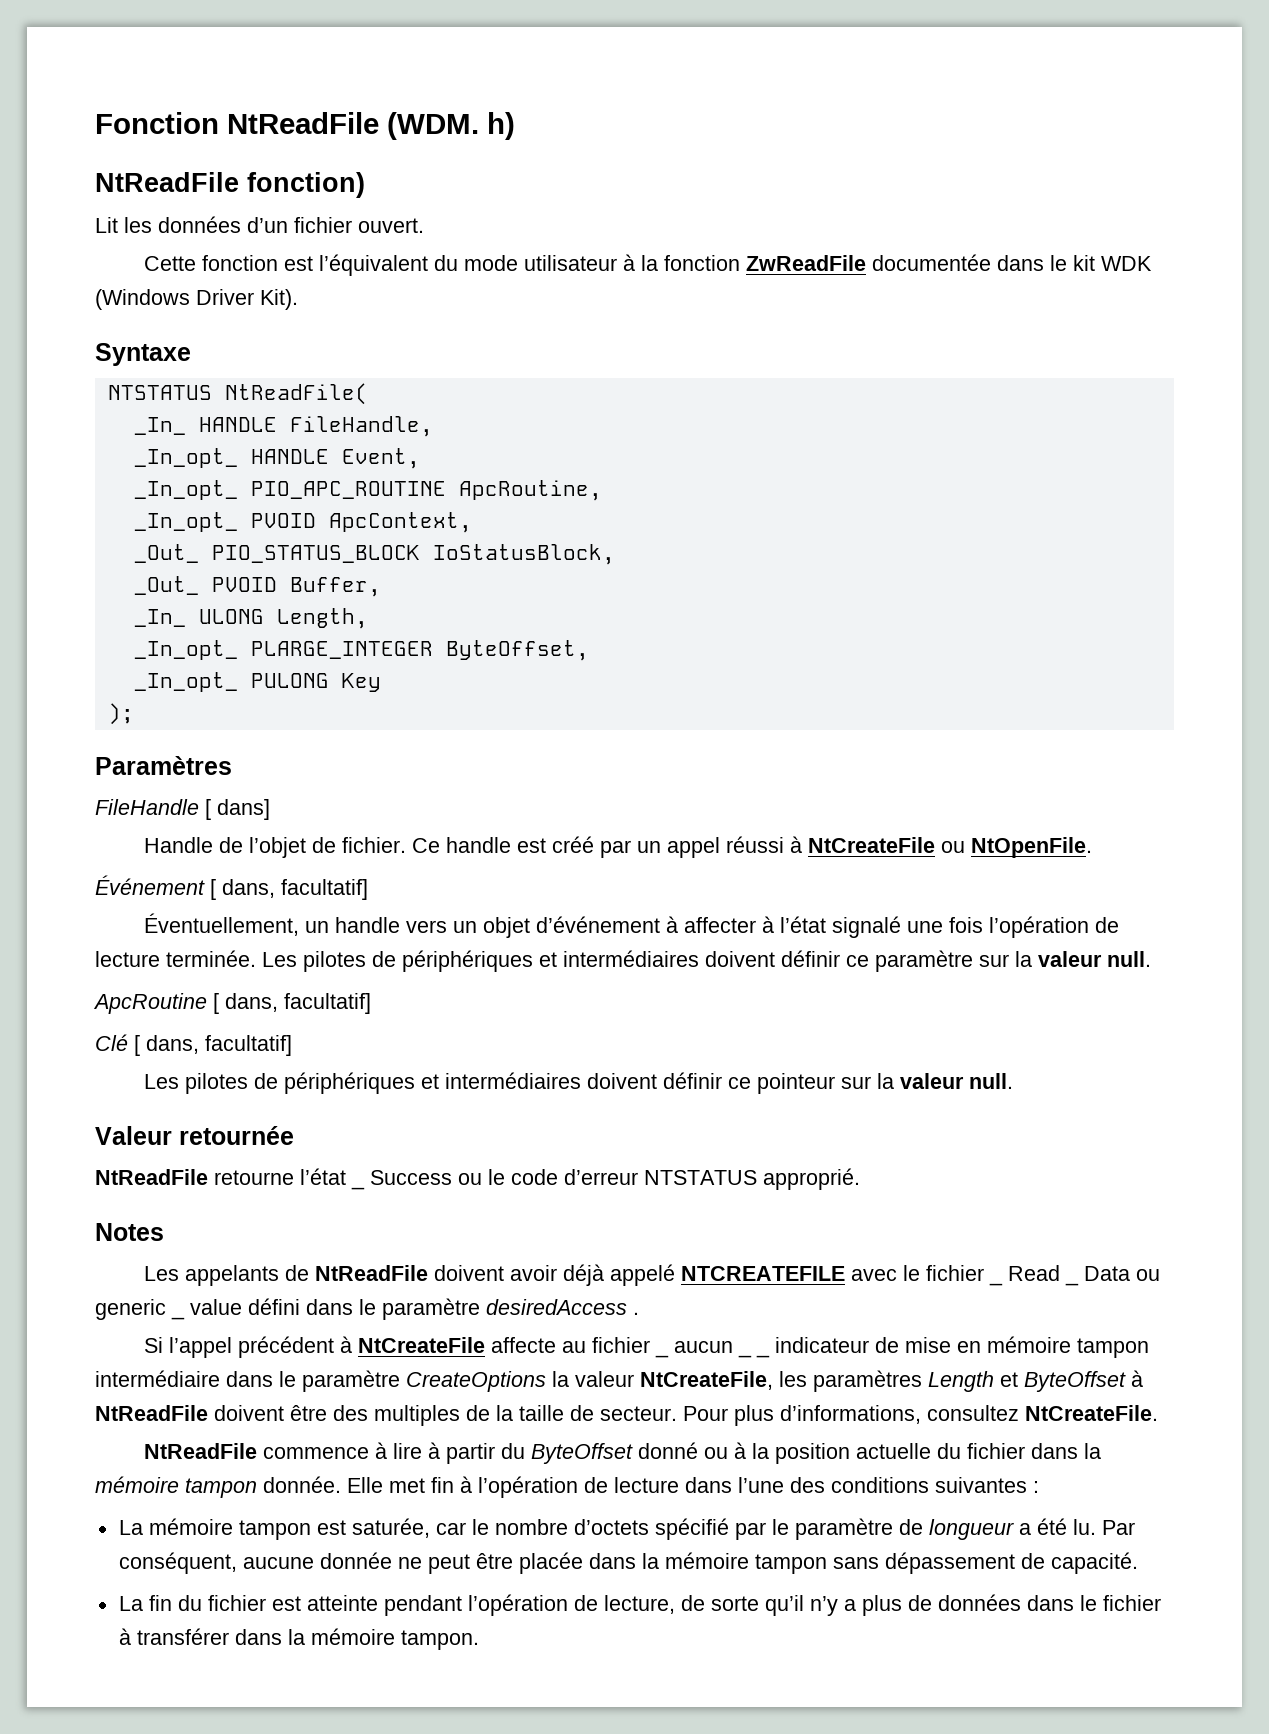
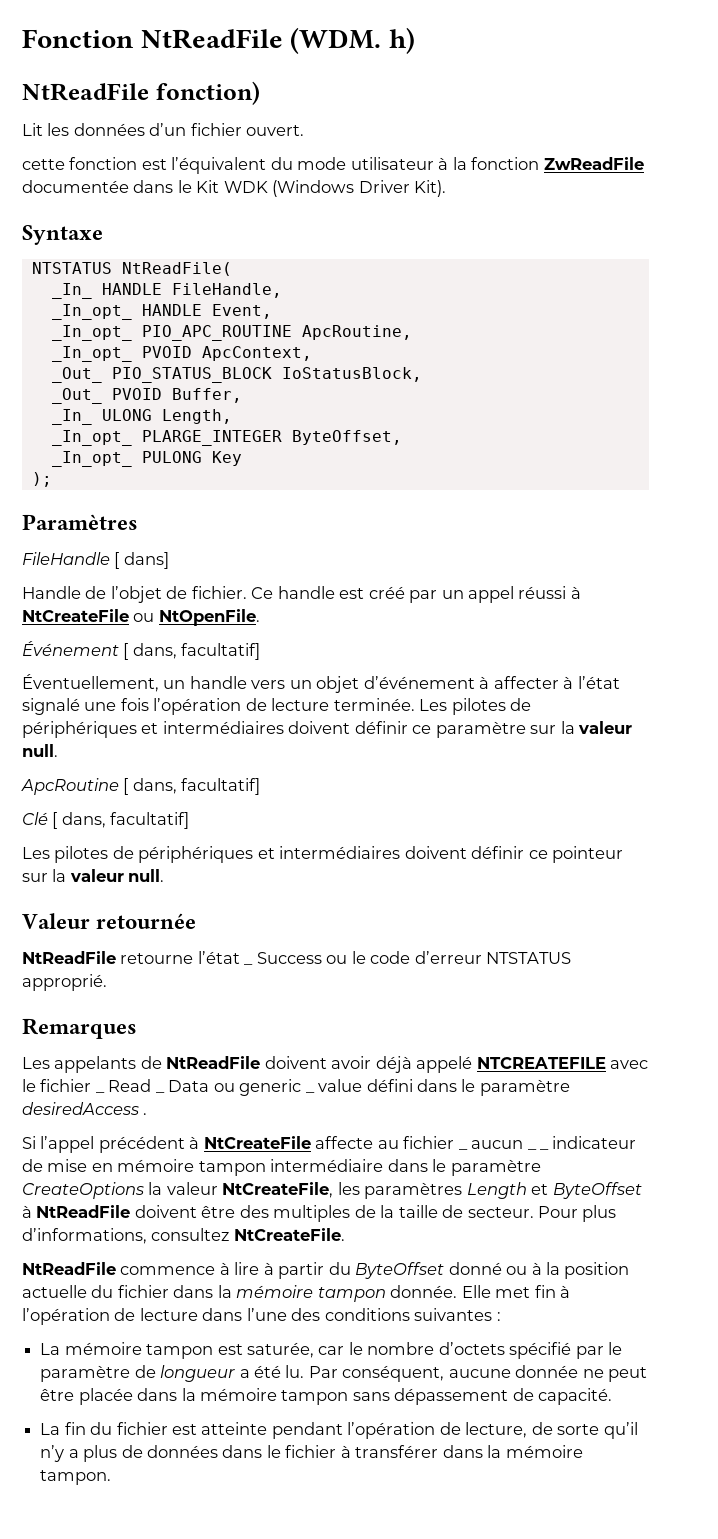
[144,256,197,271] Cette -> [22,159,65,170] cette
[1073,255,1096,271] kit -> [196,180,220,193] Kit
[95,1223,164,1241] Notes -> [22,1018,137,1039] Remarques

